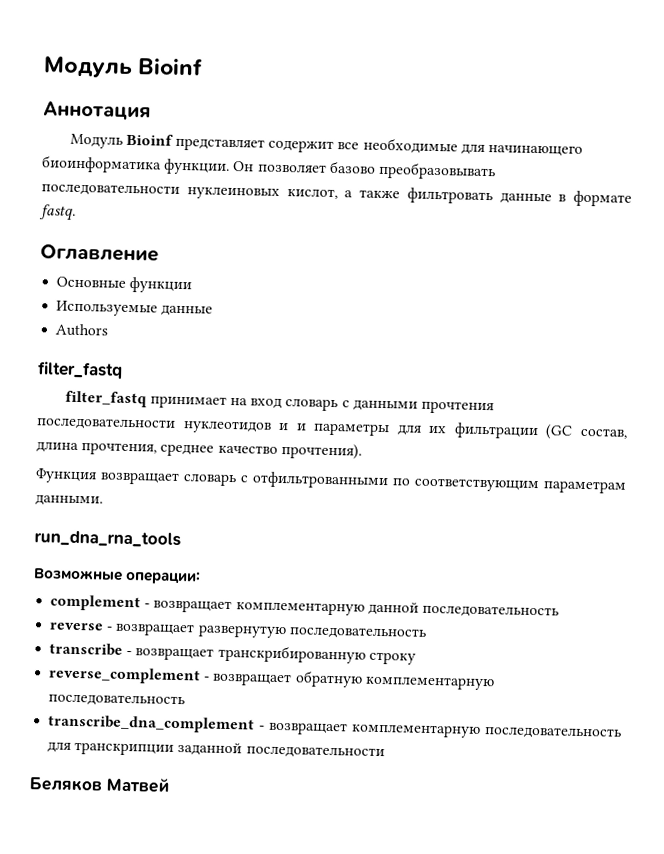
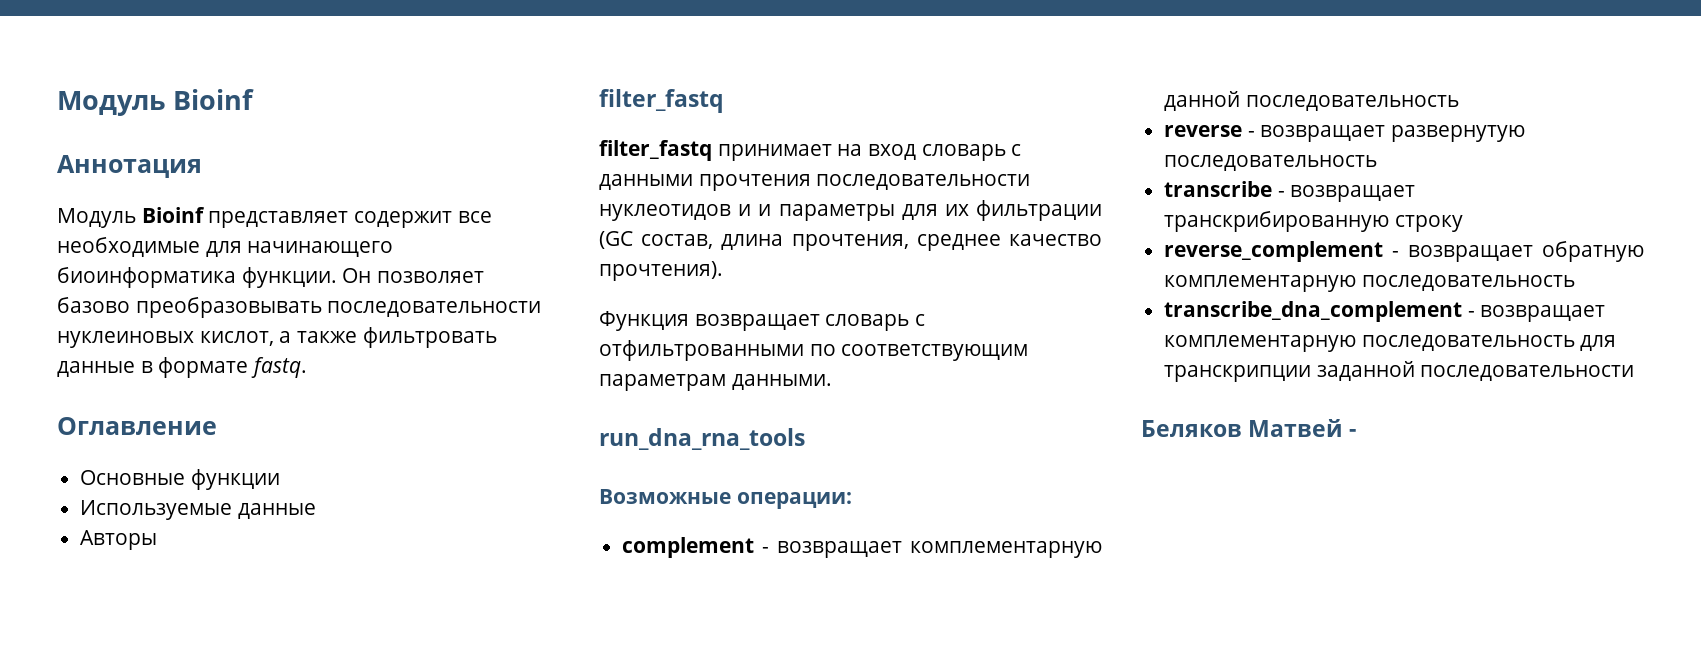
[55,323,109,337] Authors -> [80,530,158,550] Авторы
(170, 785) none -> [1349,429,1357,437] -

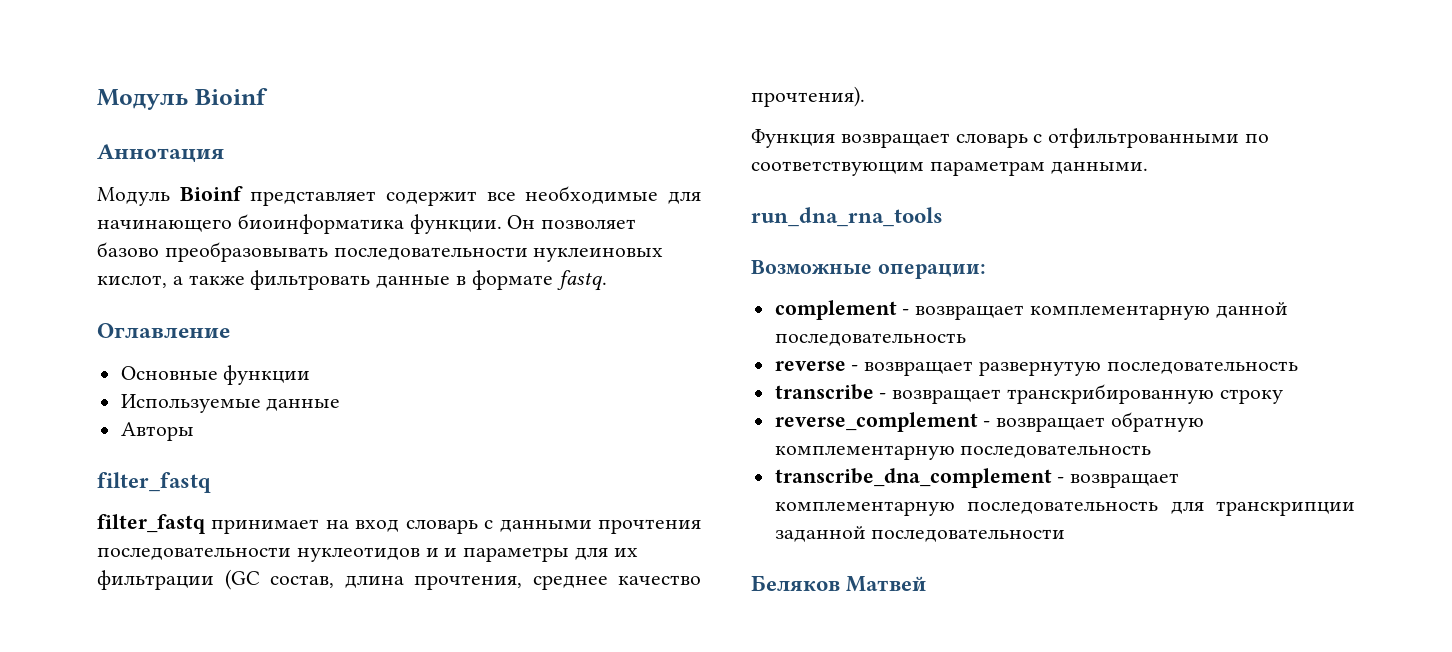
[1349,429,1357,437] - -> (927, 584) none

